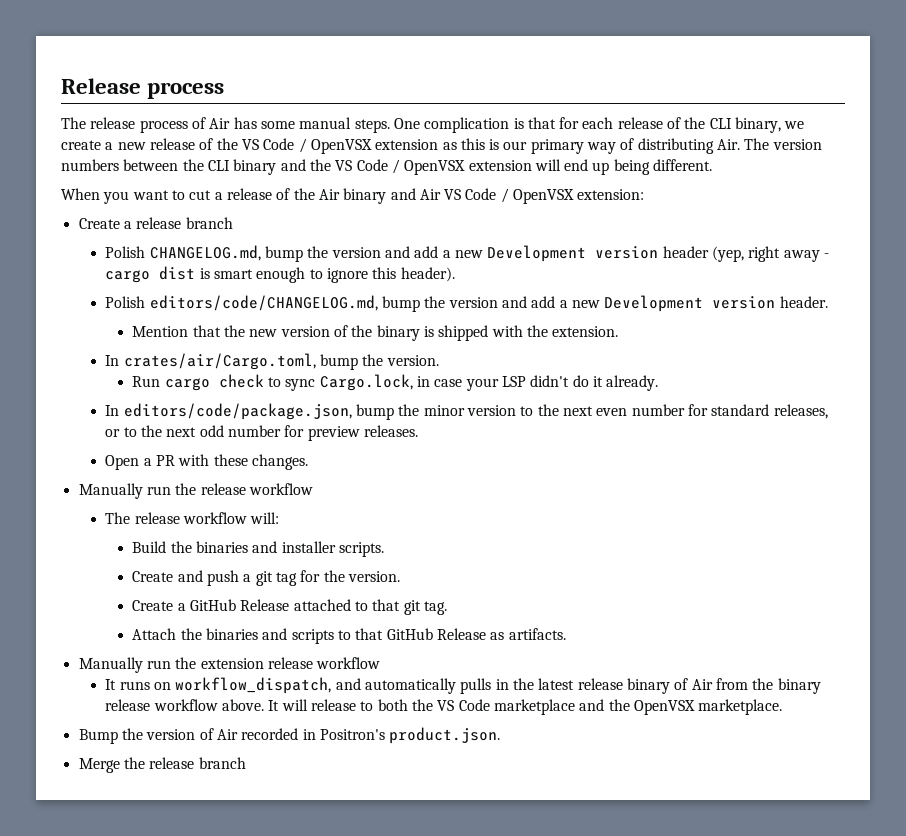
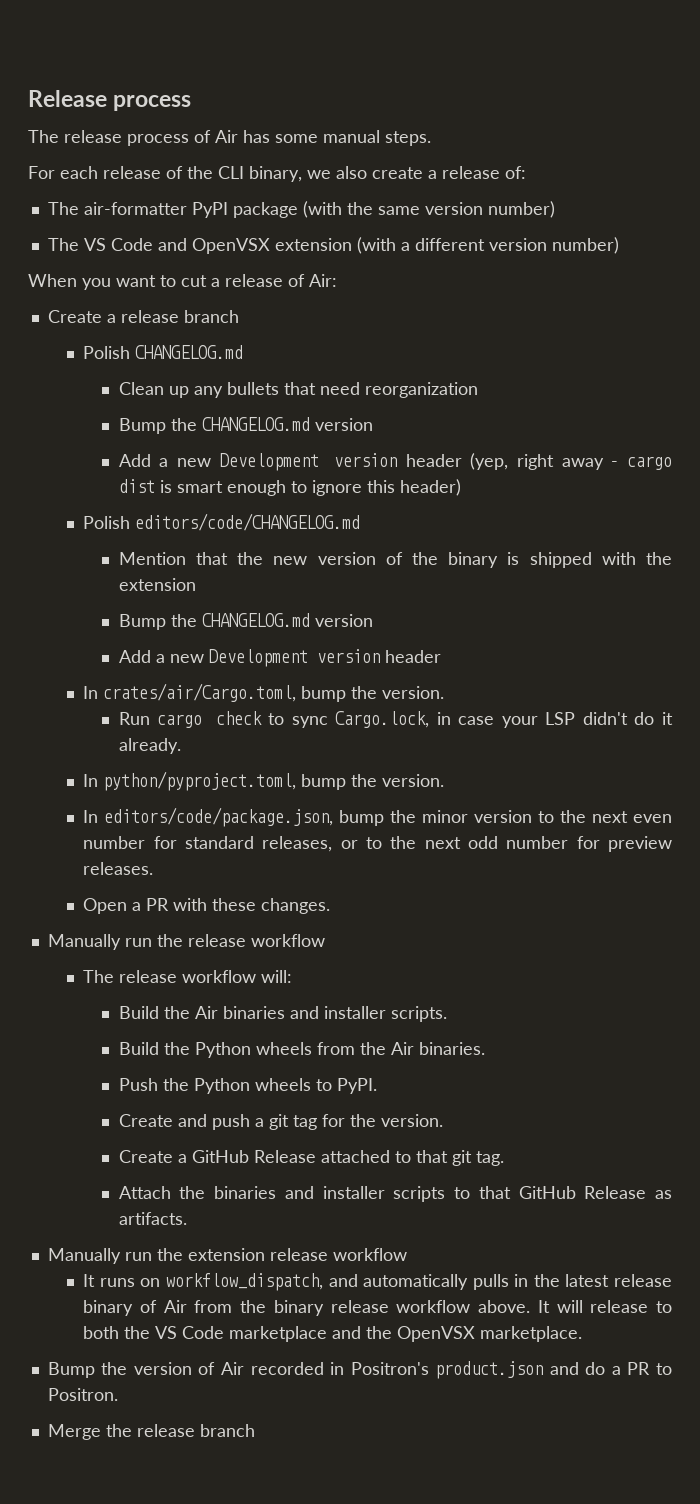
[393,117,580,133] One complication is that for -> [28,166,55,179] // For
(805, 125) none -> [336,166,367,179] also
[117,138,822,154] [61,159,713,175] new release of the VS Code / OpenVSX extension as this is our primary way of distributing Air. The version numbers between the CLI binary and the VS Code / OpenVSX extension will end up being different. -> [442,166,526,179] [47,201,555,218] [47,237,619,254] release of: // The air-formatter PyPI package (with the same version number) // The VS Code and OpenVSX extension (with a different version number)
[293,188,645,204] the Air binary and Air VS Code / OpenVSX extension: -> [309,274,337,287] Air:
[149,245,439,262] CHANGELOG.md, bump the version and add -> [135,345,244,359] [118,382,478,398] [118,417,373,434] [118,454,151,467] CHANGELOG.md // Clean up any bullets that need reorganization // Bump the CHANGELOG.md version // Add
[400,267,455,282] [105,295,828,312] header). // Polish editors/code/CHANGELOG.md, bump the version and add a new Development version header. -> [399,479,461,496] [83,513,361,531] header) // Polish editors/code/CHANGELOG.md
[552,326,619,337] extension. -> [118,578,196,591] [118,613,373,630] [118,649,441,667] extension // Bump the CHANGELOG.md version // Add a new Development version header
(659, 383) none -> [83,771,445,791] // In python/pyproject.toml, bump the version.
(192, 547) none -> [194,1006,218,1019] Air
(384, 549) none -> [118,1042,485,1058] [118,1078,377,1094] // Build the Python wheels from the Air binaries. // Push the Python wheels to PyPI.
(288, 634) none -> [322,1186,385,1199] installer
[389,727,501,744] product.json. -> [435,1361,673,1379] [47,1388,118,1401] product.json and do a PR to Positron.

